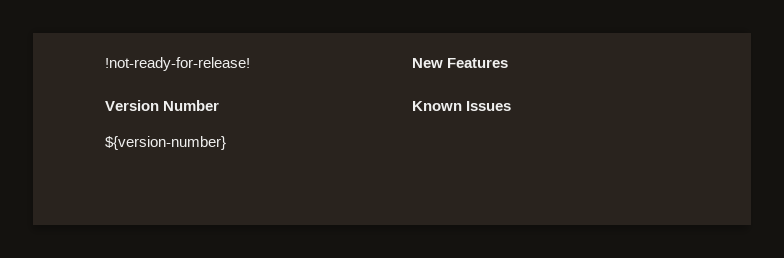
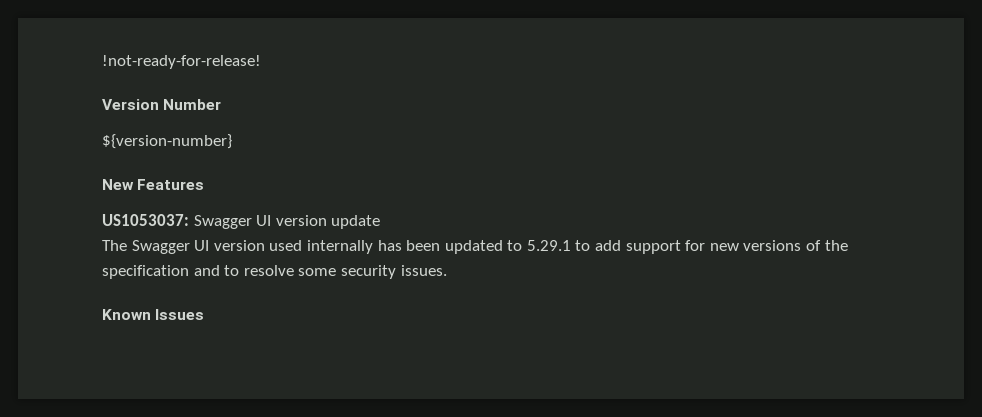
(509, 63) none -> [102,214,381,229] [102,240,848,254] [102,265,447,279] // US1053037: Swagger UI version update // The Swagger UI version used internally has been updated to 5.29.1 to add support for new versions of the specification and to resolve some security issues.

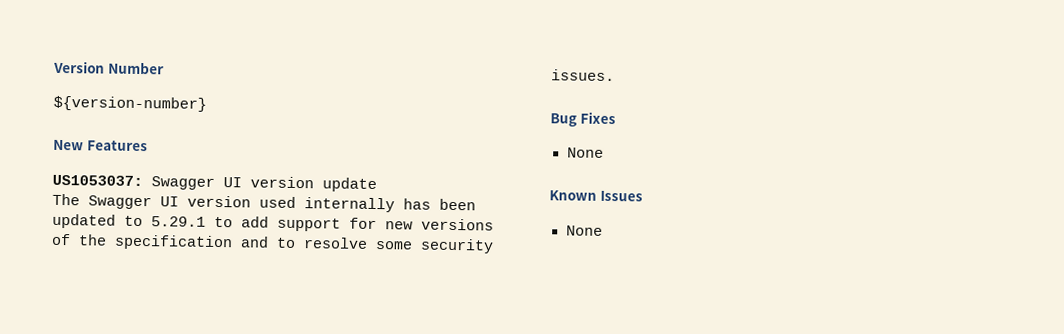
[102,55,261,69] !not-ready-for-release! // -> (53, 67) none
(447, 270) none -> [550,111,616,127] [566,147,604,158] // Bug Fixes // None
(205, 314) none -> [565,225,603,236] // None

